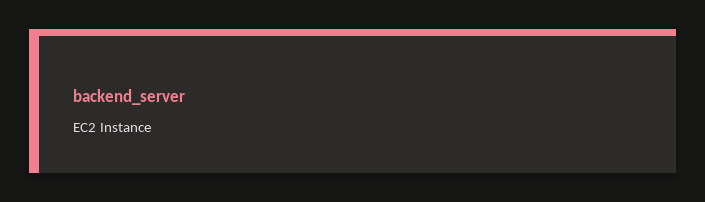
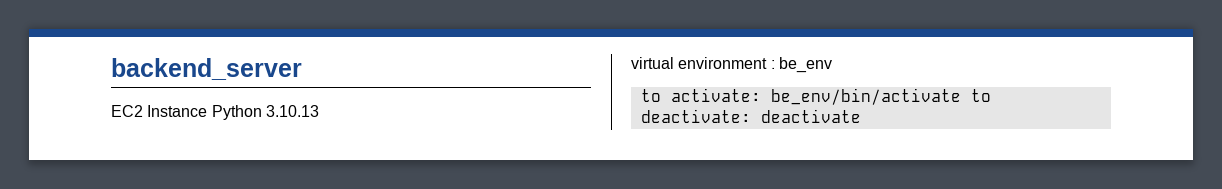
(151, 127) none -> [211,105,319,120] [631,57,832,73] [640,88,991,105] [640,109,861,123] Python 3.10.13 // virtual environment : be_env // to activate: be_env/bin/activate to deactivate: deactivate

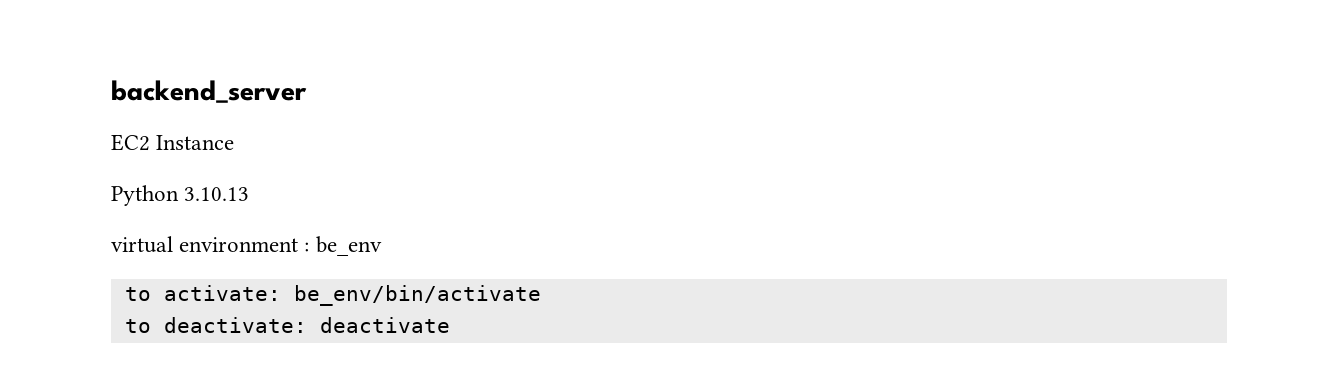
(208, 111) none -> (235, 142) //
(961, 96) none -> (541, 295) //

